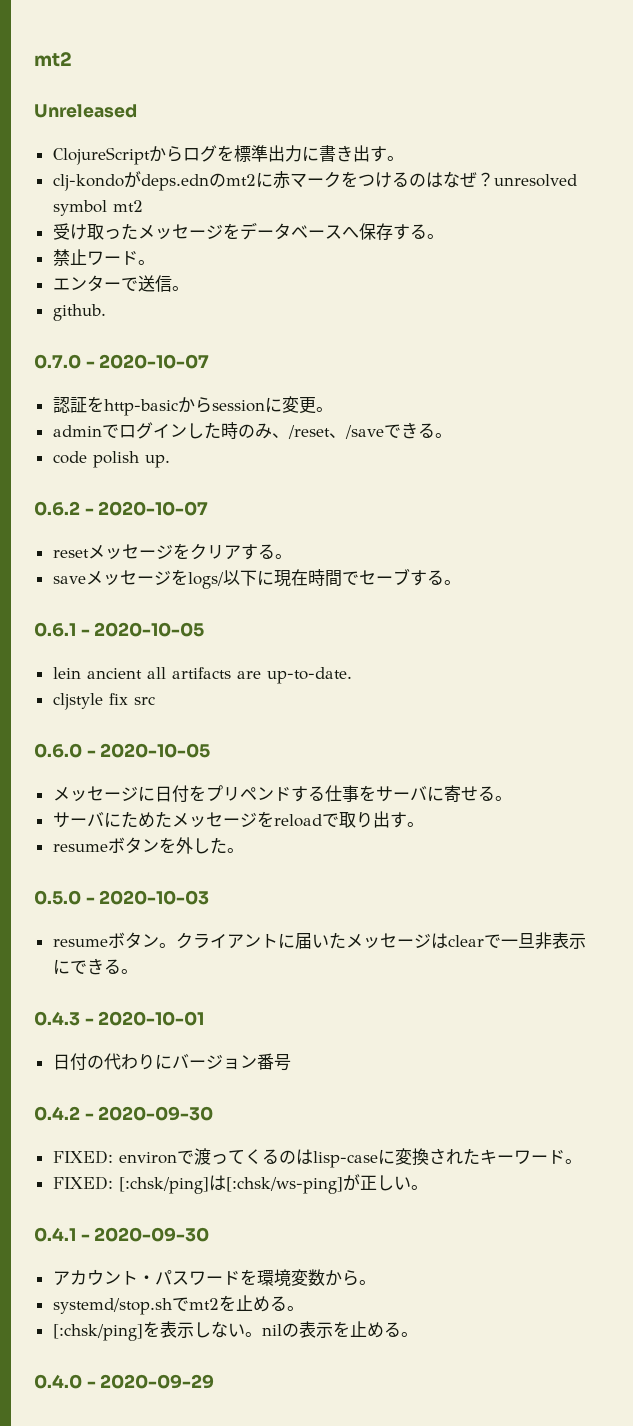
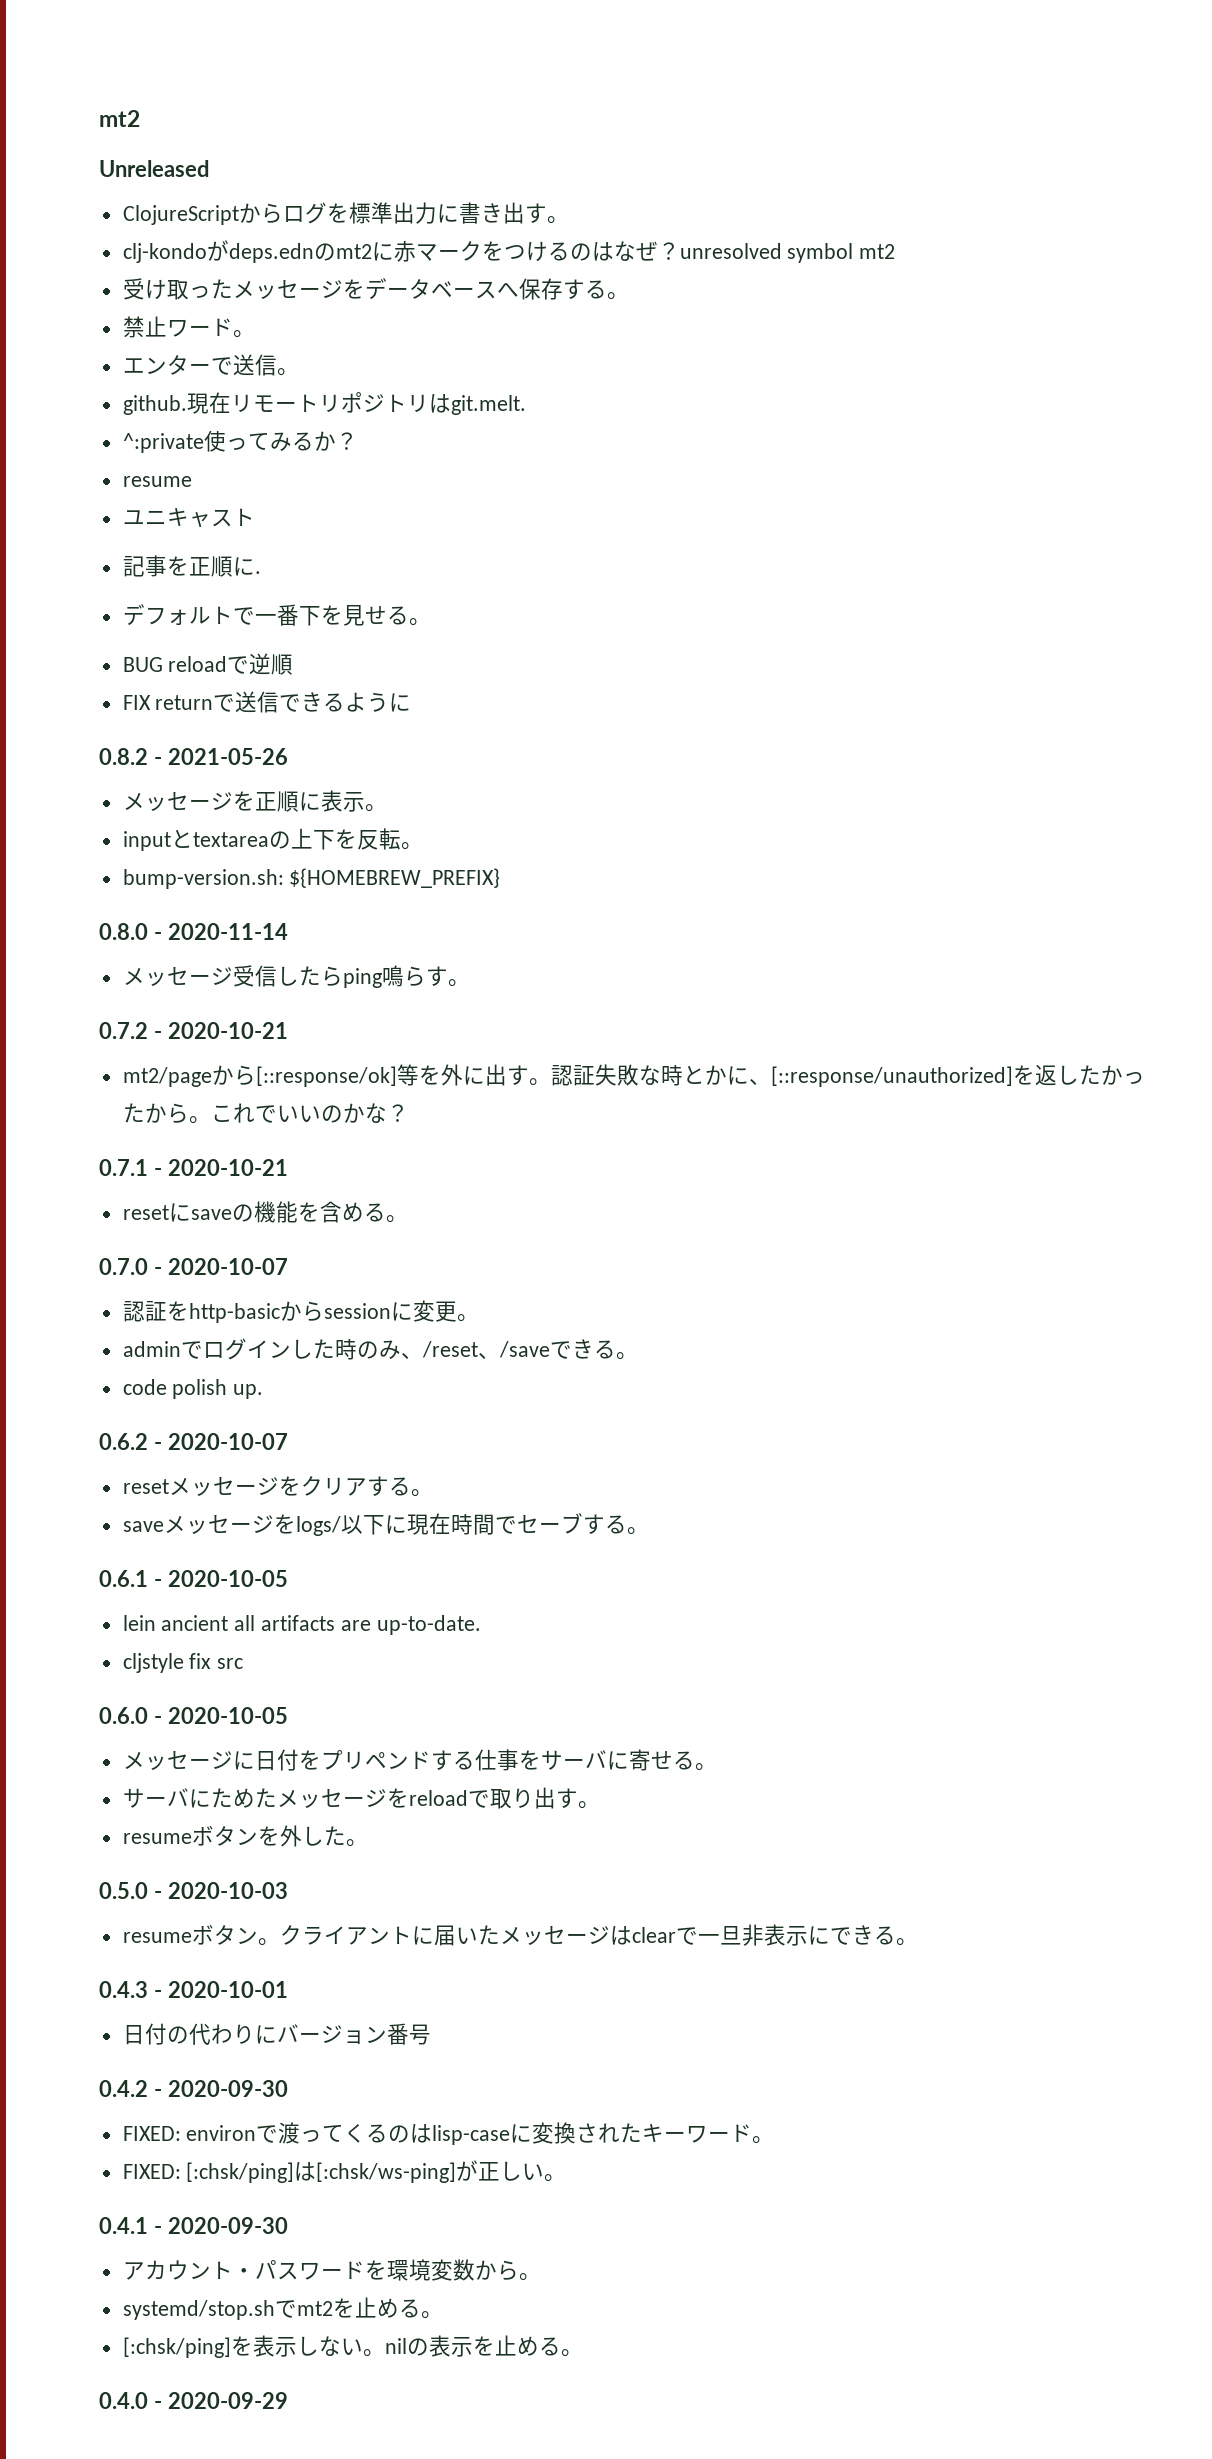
(106, 312) none -> [186,392,526,415] [122,430,358,453] [122,476,192,487] [122,508,255,528] [122,555,261,577] [122,604,431,626] [122,653,294,675] [122,691,412,713] [99,748,288,765] [122,790,387,812] [122,828,423,851] [122,868,501,889] [99,923,288,940] [122,965,470,988] [99,1022,288,1039] [122,1064,1145,1087] [122,1103,409,1124] [99,1159,288,1176] [122,1201,408,1223] 現在リモートリポジトリはgit.melt. // ^:private使ってみるか？ // resume // ユニキャスト // 記事を正順に. // デフォルトで一番下を見せる。 // BUG reloadで逆順 // FIX returnで送信できるように // 0.8.2 - 2021-05-26 // メッセージを正順に表示。 // inputとtextareaの上下を反転。 // bump-version.sh: ${HOMEBREW_PREFIX} // 0.8.0 - 2020-11-14 // メッセージ受信したらping鳴らす。 // 0.7.2 - 2020-10-21 // mt2/pageから[::response/ok]等を外に出す。認証失敗な時とかに、[::response/unauthorized]を返したかったから。これでいいのかな？ // 0.7.1 - 2020-10-21 // resetにsaveの機能を含める。

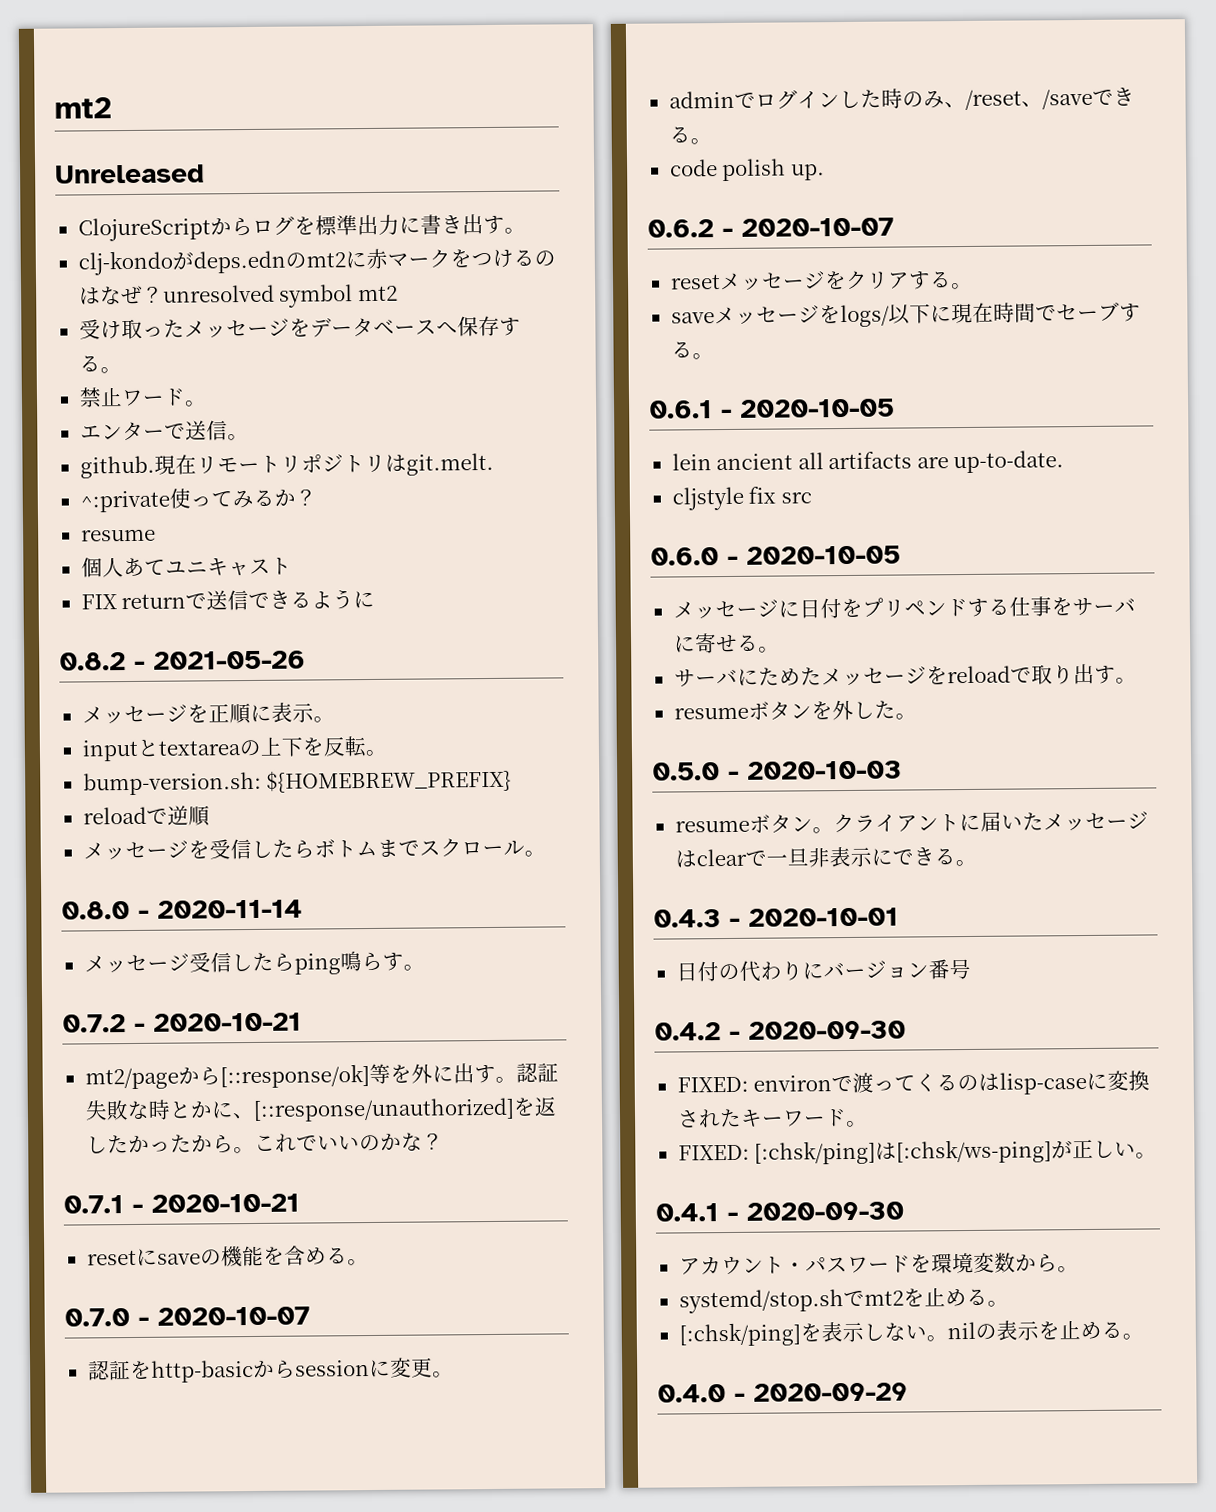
(192, 481) none -> [80,557,166,578] 個人あて
[122,555,261,577] [122,604,431,626] [122,653,294,675] // 記事を正順に. // デフォルトで一番下を見せる。 // BUG reloadで逆順 -> (292, 566) none
(501, 878) none -> [82,805,210,827] [82,838,546,861] // reloadで逆順 // メッセージを受信したらボトムまでスクロール。

